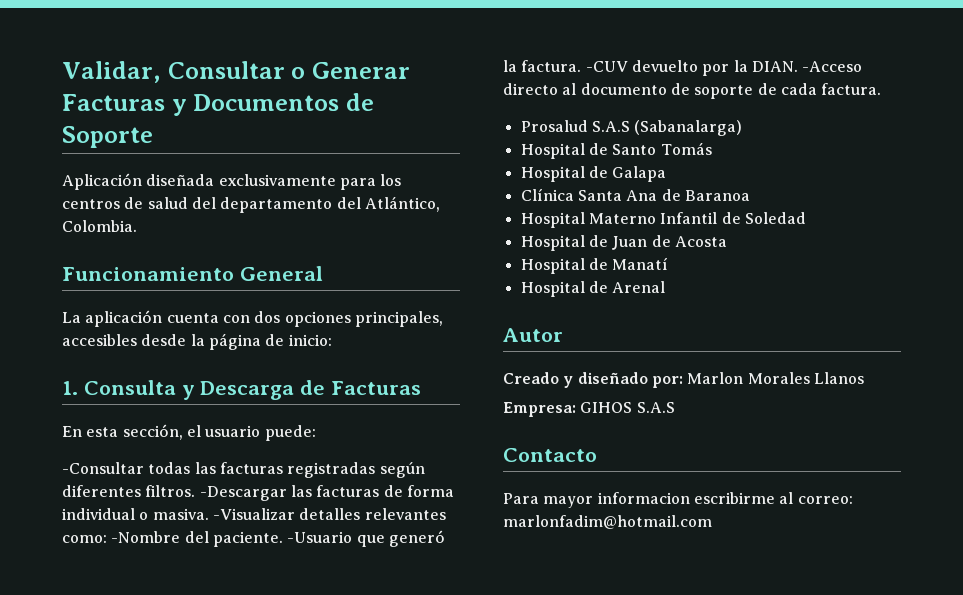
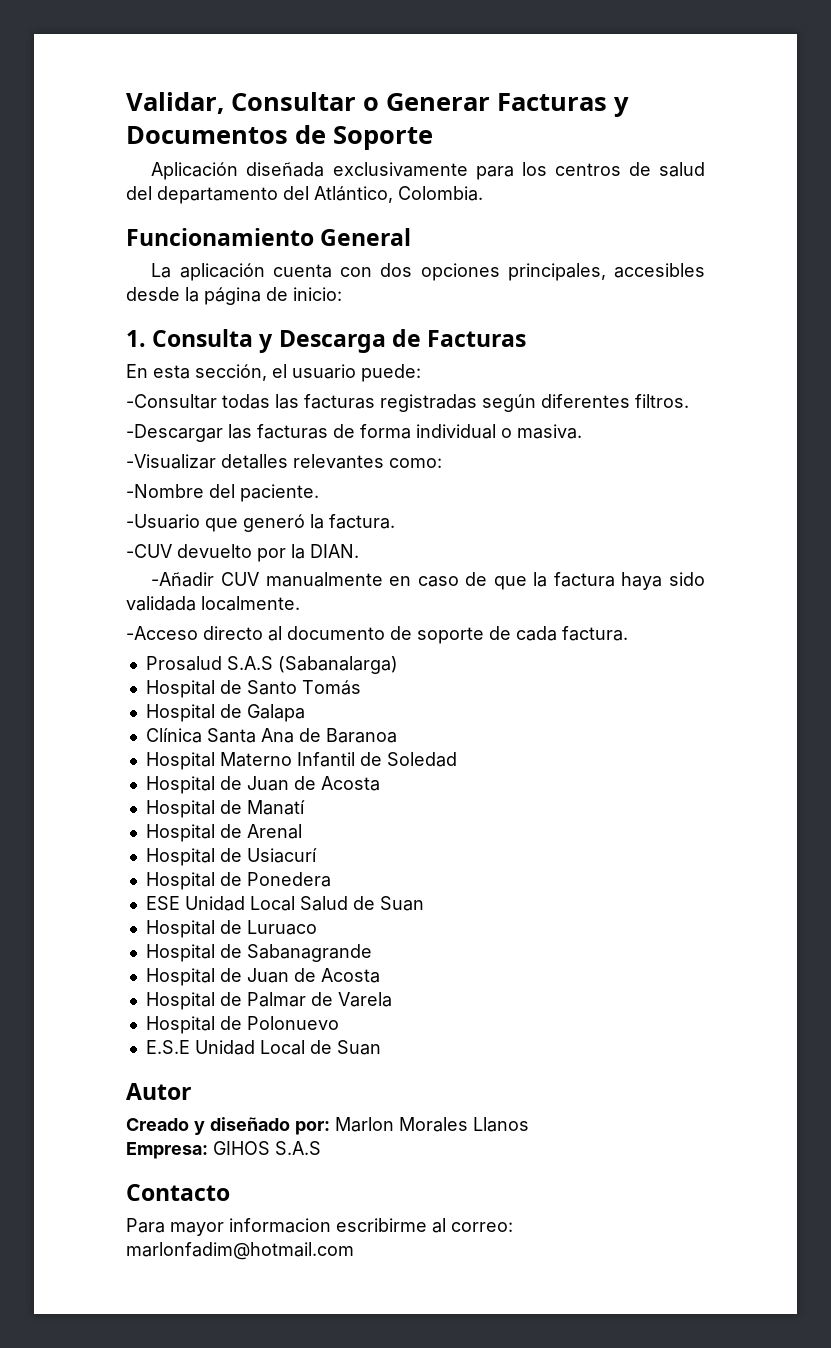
(196, 491) none -> (689, 401) //
(209, 514) none -> (582, 431) //
(107, 539) none -> (442, 463) //
(283, 539) none -> (319, 493) //
(582, 66) none -> (395, 521) //
(798, 66) none -> [151,572,706,590] [126,596,300,611] // -Añadir CUV manualmente en caso de que la factura haya sido validada localmente. //
(666, 287) none -> [145,848,317,866] [145,872,331,890] [145,896,424,911] [145,920,317,938] [145,944,372,962] [145,968,380,986] [145,992,392,1010] [145,1016,339,1034] [145,1040,381,1055] // Hospital de Usiacurí // Hospital de Ponedera // ESE Unidad Local Salud de Suan // Hospital de Luruaco // Hospital de Sabanagrande // Hospital de Juan de Acosta // Hospital de Palmar de Varela // Hospital de Polonuevo // E.S.E Unidad Local de Suan

